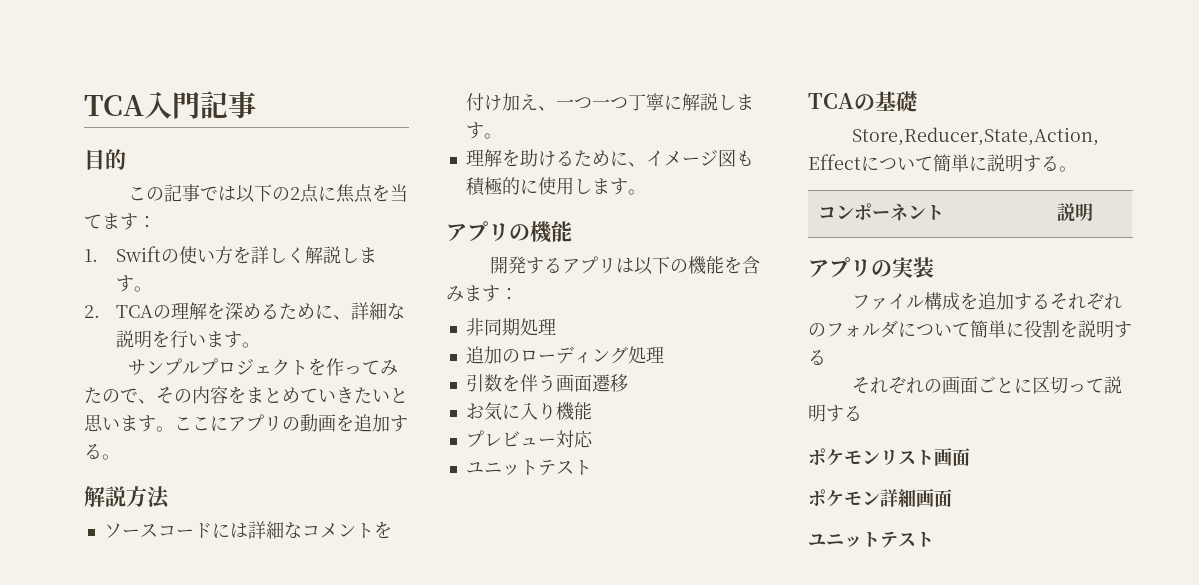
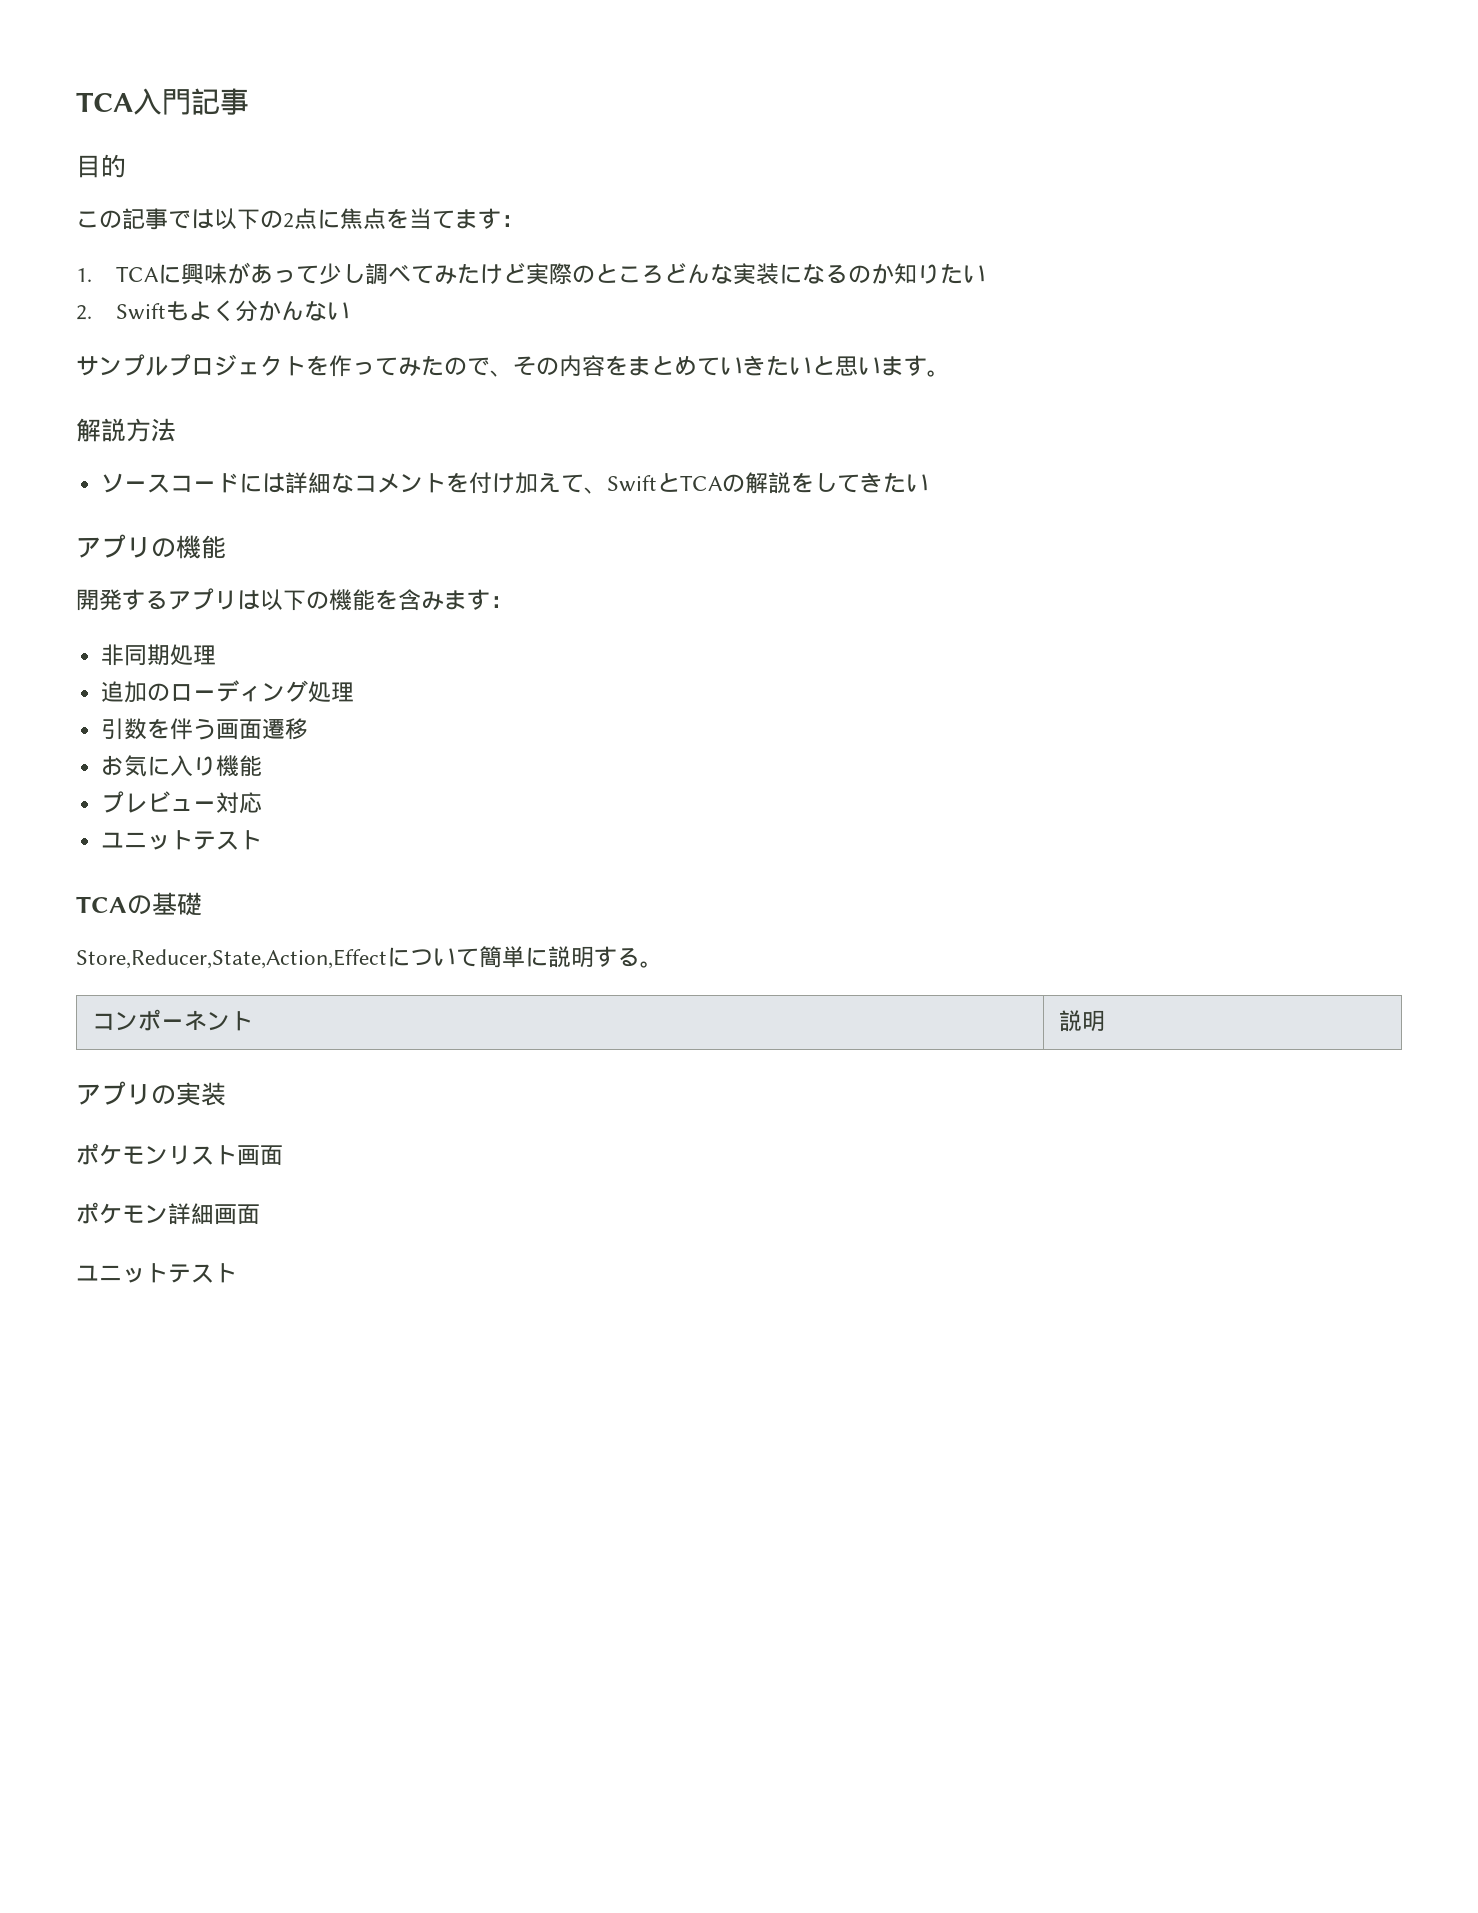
[116,246,378,264] [116,275,153,292] [84,302,406,320] [116,330,261,348] Swiftの使い方を詳しく解説します。 // 2. TCAの理解を深めるために、詳細な説明を行います。 -> [115,262,986,285] [76,300,350,322] TCAに興味があって少し調べてみたけど実際のところどんな実装になるのか知りたい // 2. Swiftもよく分かんない
[174,414,408,432] [84,444,120,460] ここにアプリの動画を追加する。 -> (950, 373) none
[537,93,754,111] [465,122,502,139] [465,149,754,167] [465,177,646,196] 、一つ一つ丁寧に解説します。 // 理解を助けるために、イメージ図も積極的に使用します。 -> [561,472,930,494] て、SwiftとTCAの解説をしてきたい
[852,292,1123,310] [808,320,1132,338] [808,350,826,365] [852,376,1123,394] [808,404,862,422] // ファイル構成を追加するそれぞれのフォルダについて簡単に役割を説明する // それぞれの画面ごとに区切って説明する -> (226, 1094) none

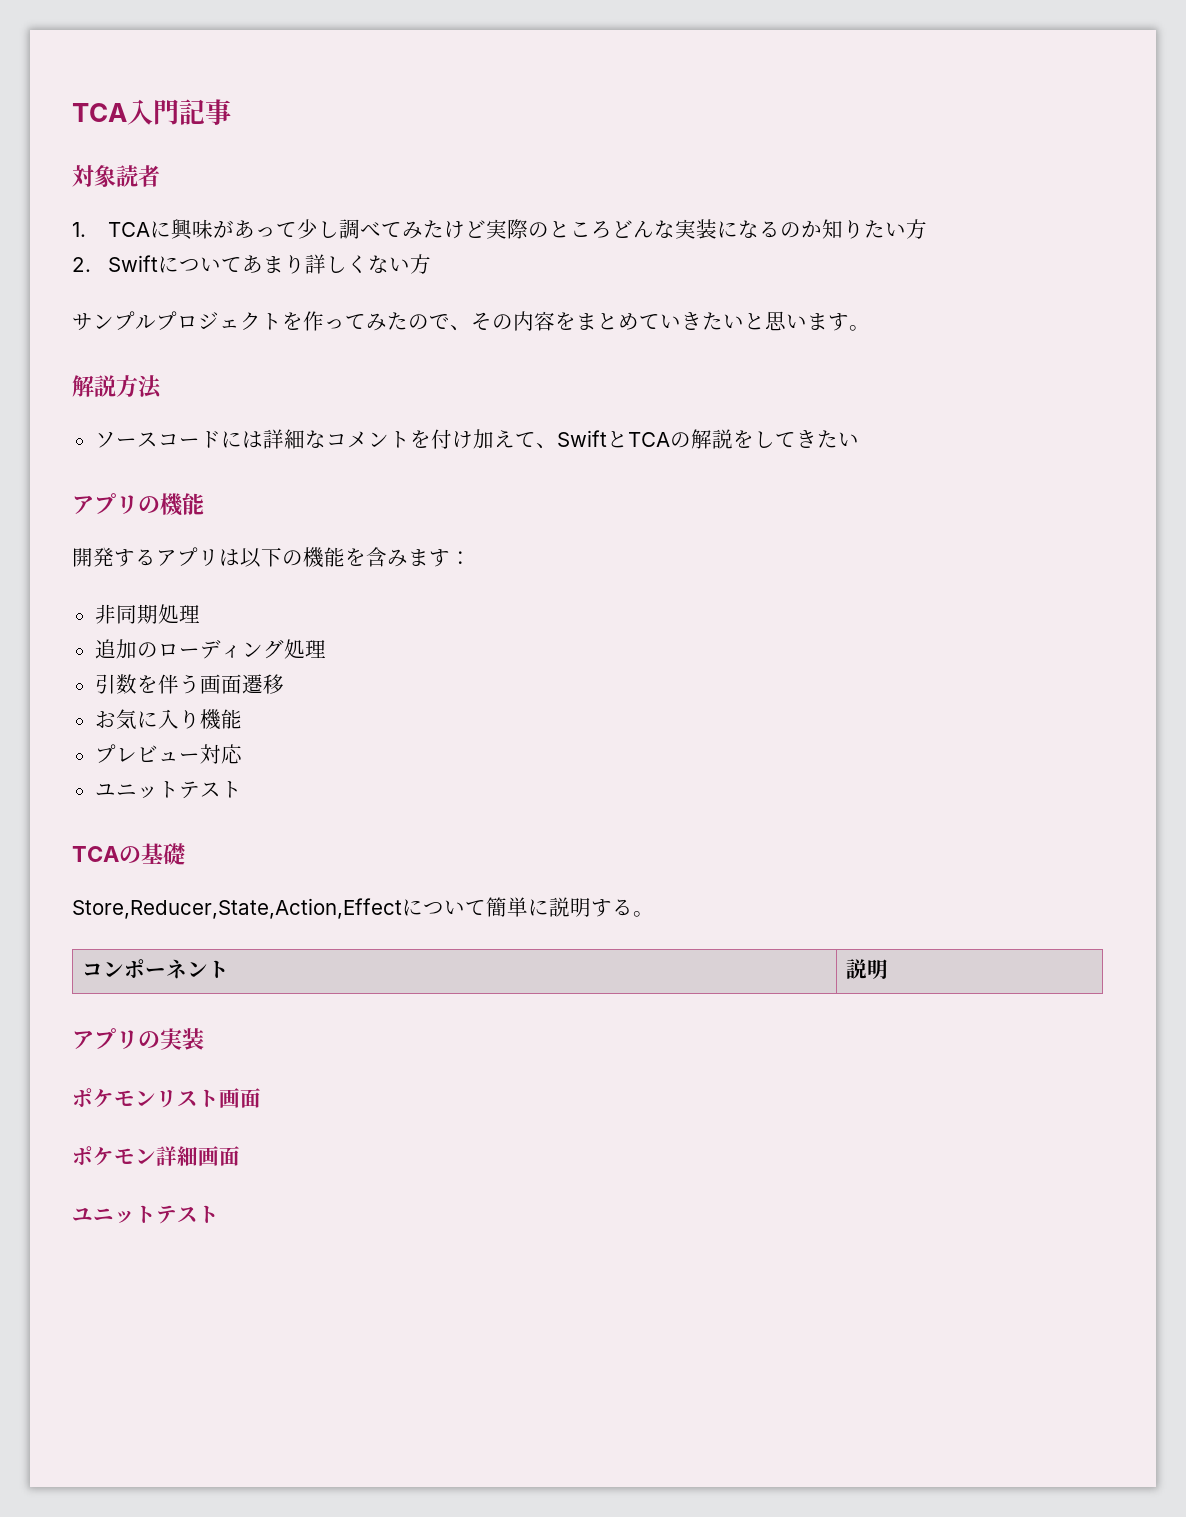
[76,154,126,178] [76,208,524,230] 目的 // この記事では以下の2点に焦点を当てます： -> [72,165,160,187] 対象読者
(986, 274) none -> [906,219,928,239] 方
[165,300,304,322] もよく分かん -> [158,254,369,274] についてあまり詳しく
(350, 311) none -> [410,254,432,274] 方

